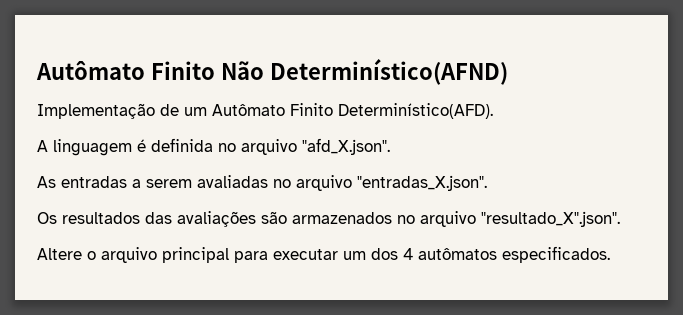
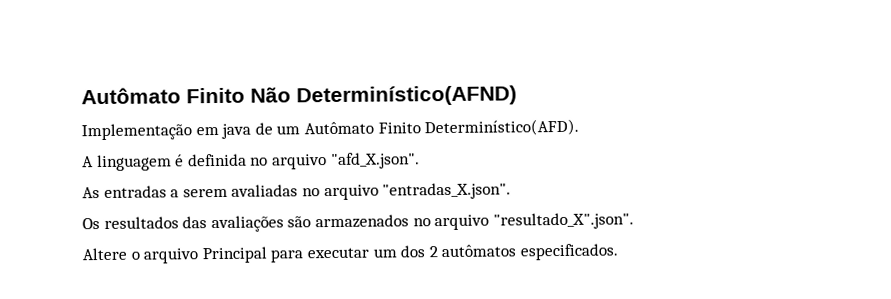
(155, 111) none -> [195,123,252,139] em java
[162,247,229,263] principal -> [201,246,267,264] Principal
[403,248,413,260] 4 -> [428,246,438,258] 2

